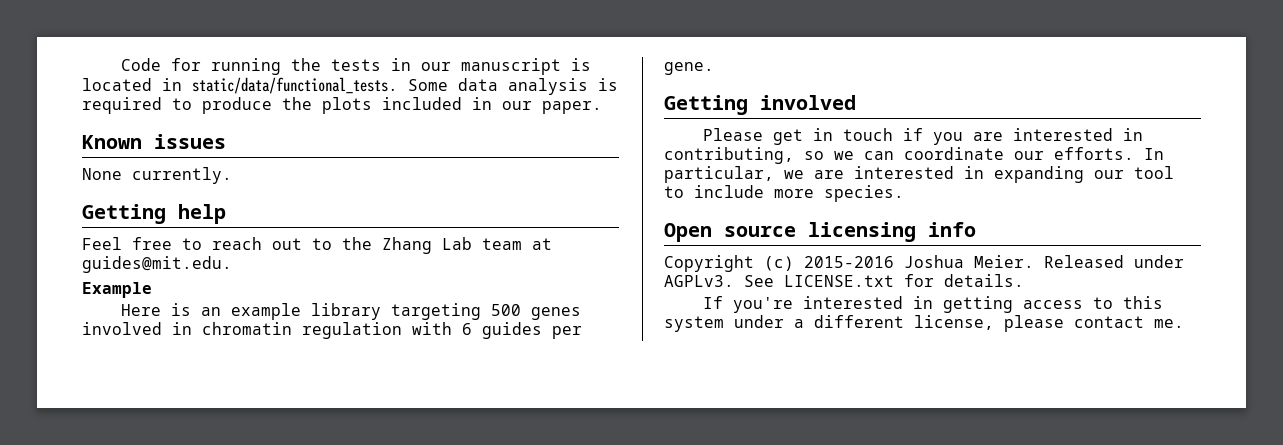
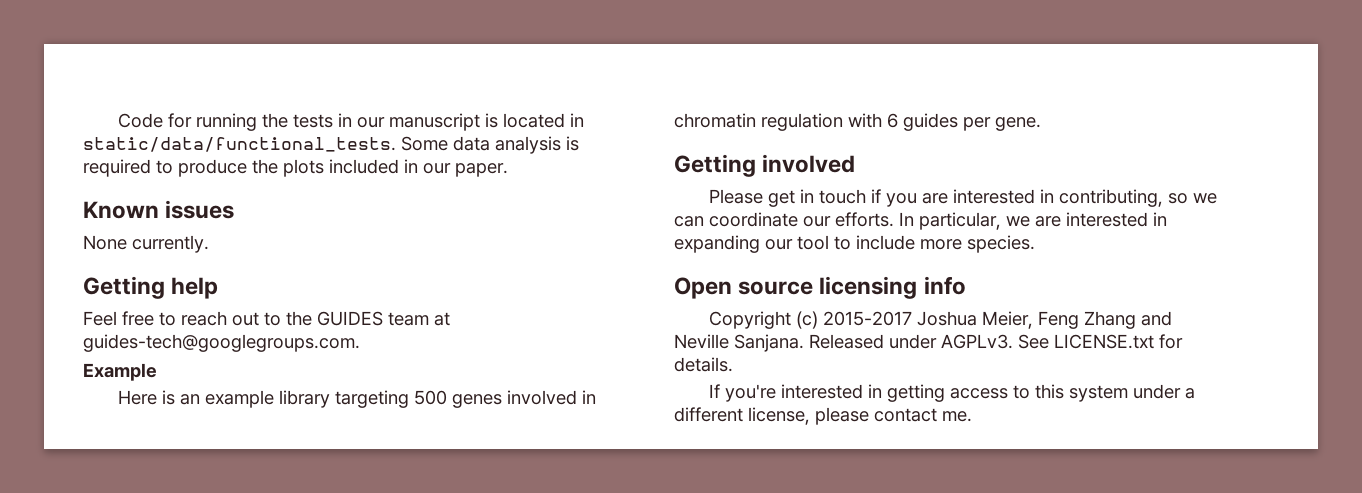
[382,237,472,254] Zhang Lab -> [317,311,383,326] GUIDES
[82,256,232,273] guides@mit.edu. -> [83,334,360,352] guides-tech@googlegroups.com.
[804,255,1034,268] 2015-2016 Joshua Meier. -> [822,311,1172,329] [674,334,804,352] 2015-2017 Joshua Meier, Feng Zhang and Neville Sanjana.

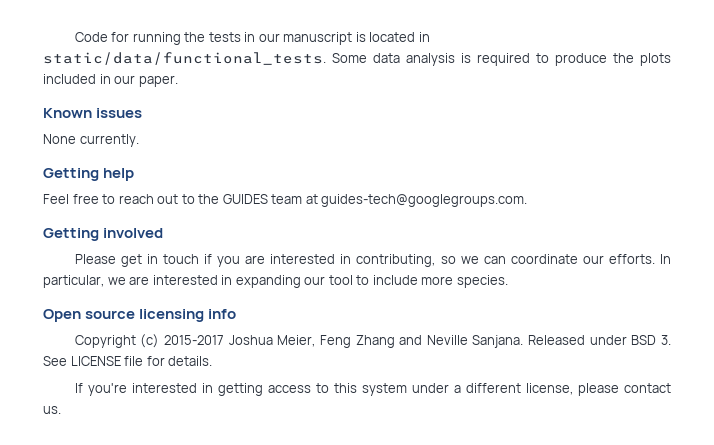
[83,363,157,381] [117,390,596,408] [674,113,1041,131] // Example // Here is an example library targeting 500 genes involved in chromatin regulation with 6 guides per gene. -> (528, 200) none
[941,334,1154,349] AGPLv3. See LICENSE.txt -> [631,335,671,345] [43,356,144,366] BSD 3. See LICENSE file
[942,411,972,422] me. -> [43,406,61,414] us.

